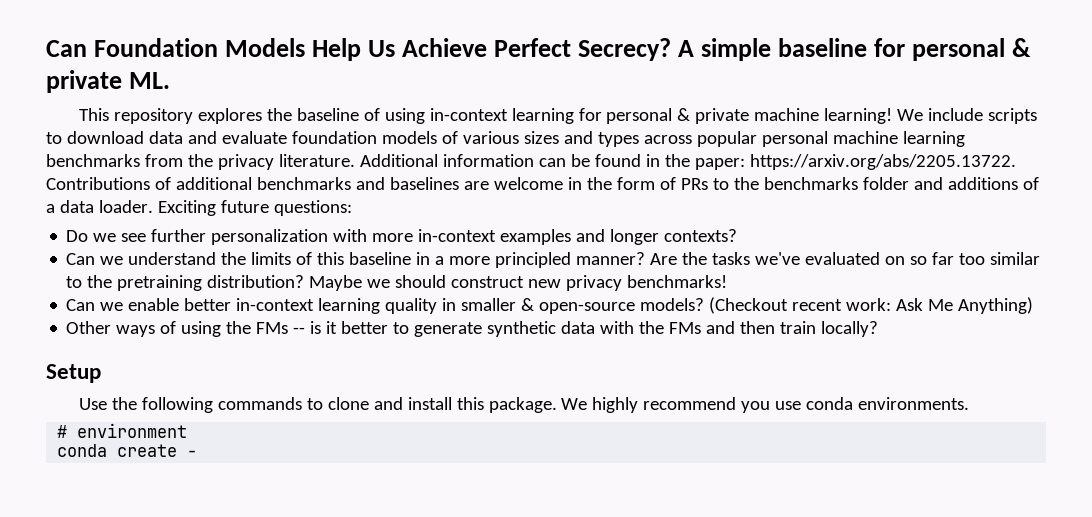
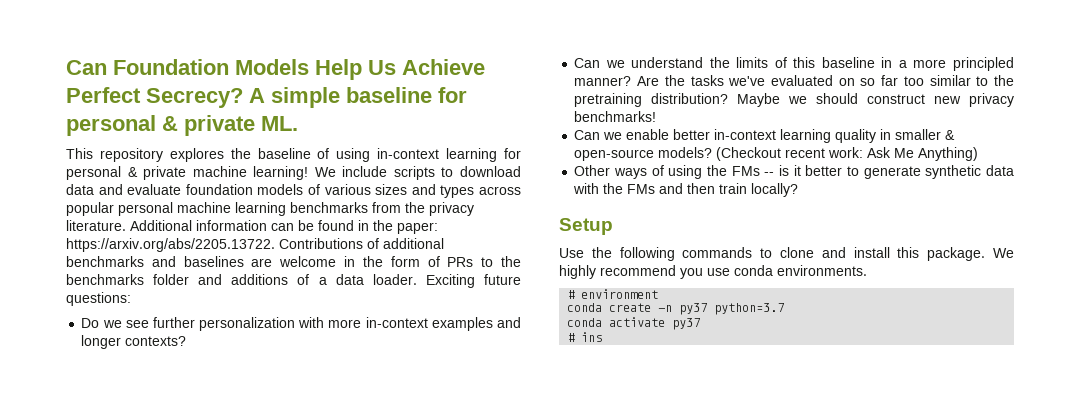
[187,450,198,457] - -> [658,303,785,315] [567,317,701,330] [567,332,603,342] -n py37 python=3.7 // conda activate py37 // # ins

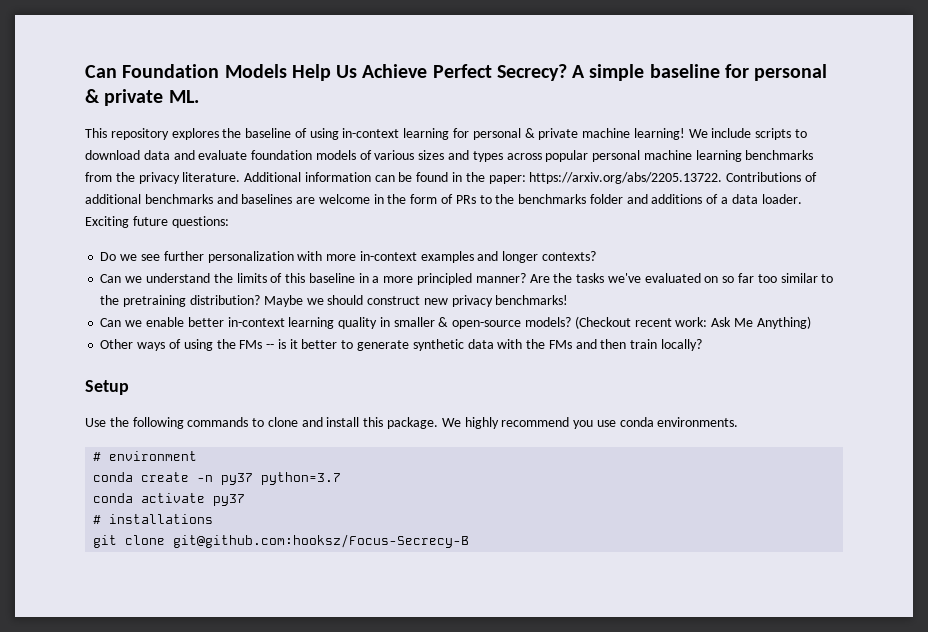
[581,332,603,342] ins -> [109,514,214,524] [93,534,470,548] installations // git clone git@github.com:hooksz/Focus-Secrecy-B

